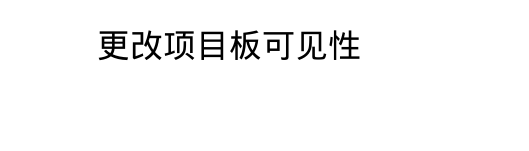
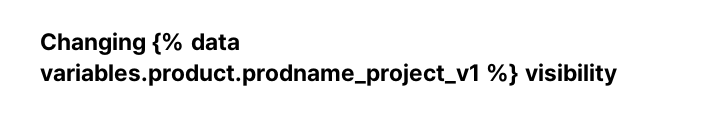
[97,30,361,61] 更改项目板可见性 -> [40,32,240,55] [40,63,617,86] Changing {% data variables.product.prodname_project_v1 %} visibility

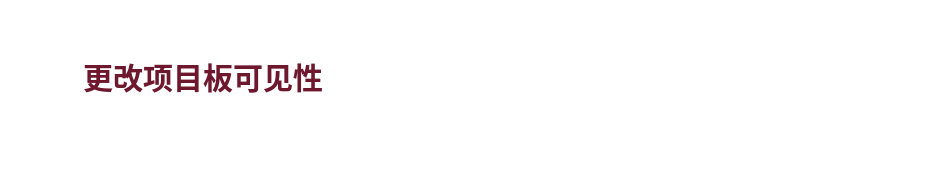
[40,32,240,55] [40,63,617,86] Changing {% data variables.product.prodname_project_v1 %} visibility -> [83,63,323,93] 更改项目板可见性

